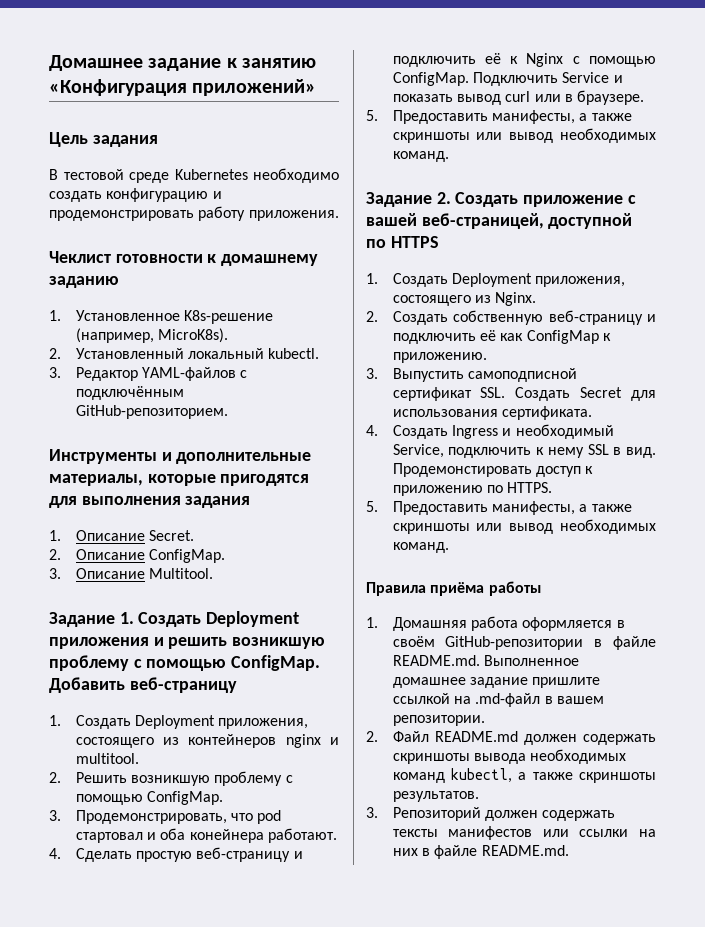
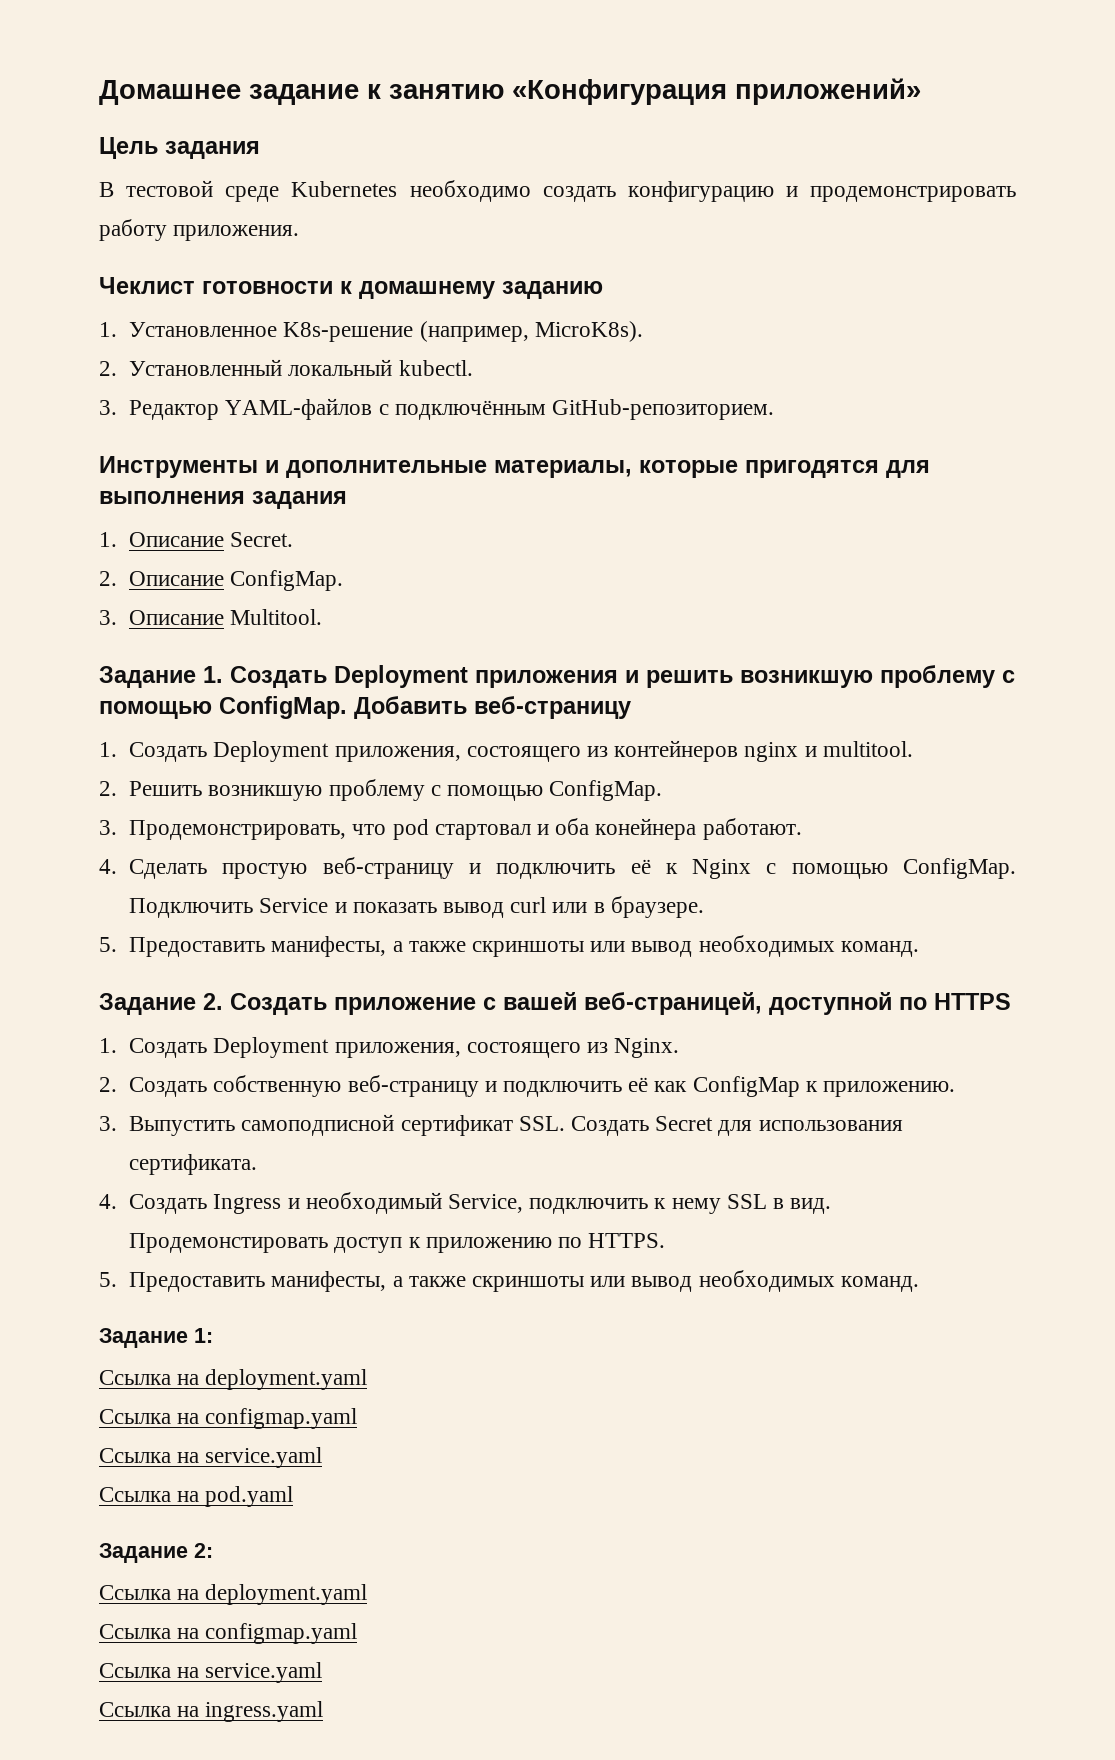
[366,581,541,596] [366,616,625,631] [392,636,656,650] [392,655,579,666] [392,677,601,688] [392,693,604,707] [392,715,485,726] [366,731,656,745] [392,749,627,764] [392,768,656,783] [392,791,479,802] [366,807,616,821] [392,826,656,840] [392,845,569,859] Правила приёма работы // 1. Домашняя работа оформляется в своём GitHub-репозитории в файле README.md. Выполненное домашнее задание пришлите ссылкой на .md-файл в вашем репозитории. // 2. Файл README.md должен содержать скриншоты вывода необходимых команд kubectl, а также скриншоты результатов. // 3. Репозиторий должен содержать тексты манифестов или ссылки на них в файле README.md. -> [99,1328,213,1348] [99,1369,368,1390] [99,1408,358,1429] [99,1447,323,1468] [99,1486,294,1507] [99,1543,213,1563] [99,1584,368,1605] [99,1623,358,1644] [99,1662,323,1683] [99,1701,324,1722] Задание 1: // Ссылка на deployment.yaml // Ссылка на configmap.yaml // Ссылка на service.yaml // Ссылка на pod.yaml // Задание 2: // Ссылка на deployment.yaml // Ссылка на configmap.yaml // Ссылка на service.yaml // Ссылка на ingress.yaml

